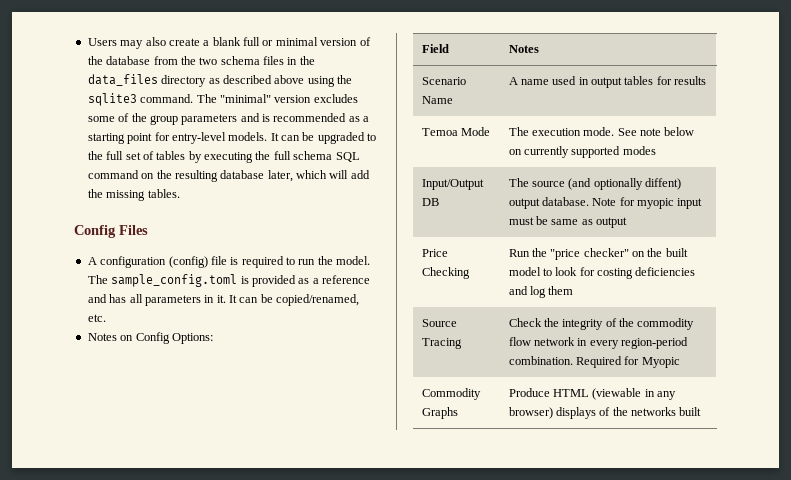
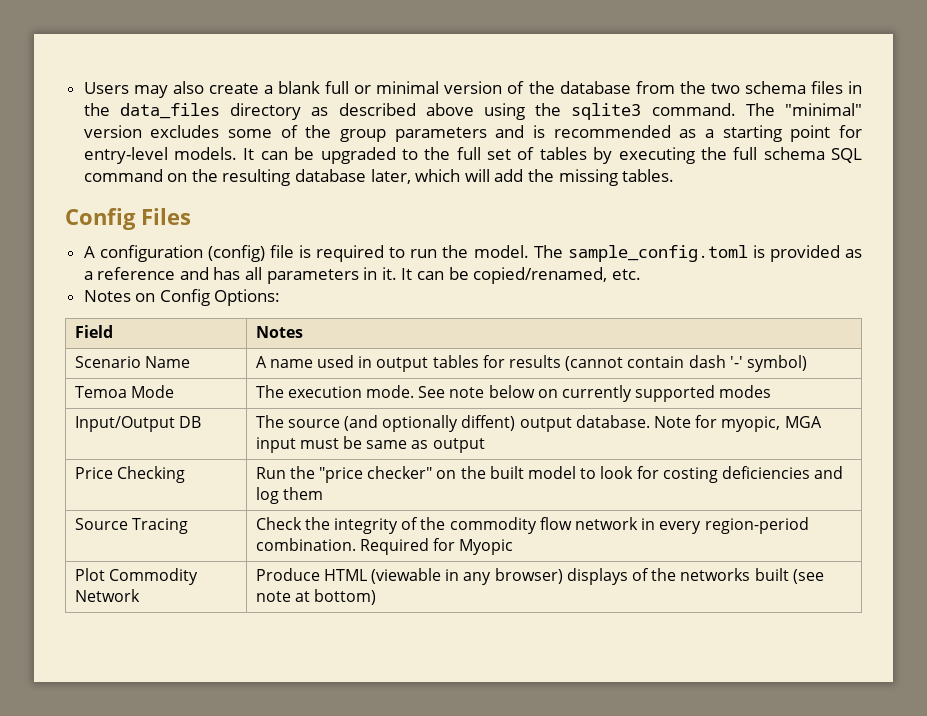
(707, 80) none -> [565,355,807,372] (cannot contain dash '-' symbol)
[637,198,675,209] myopic -> [721,416,822,432] myopic, MGA
[421,388,481,400] [421,407,458,419] Commodity Graphs -> [74,568,198,585] [74,589,140,602] Plot Commodity Network
(702, 411) none -> [792,569,824,584] [255,589,377,605] (see note at bottom)

